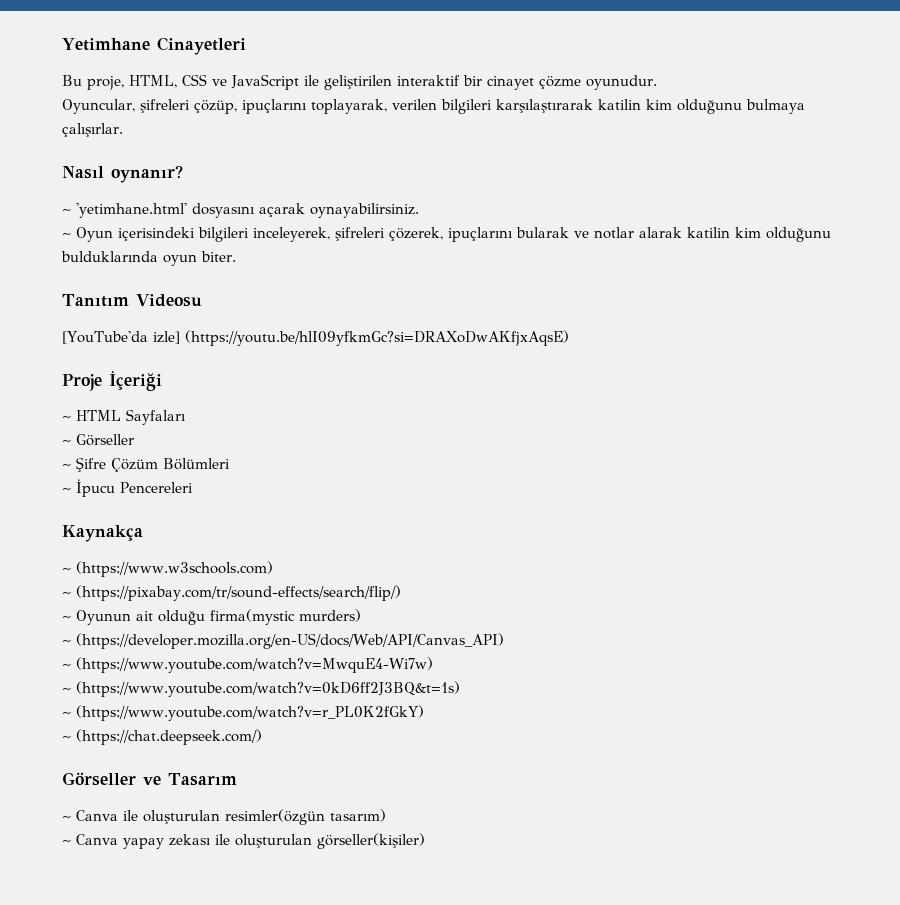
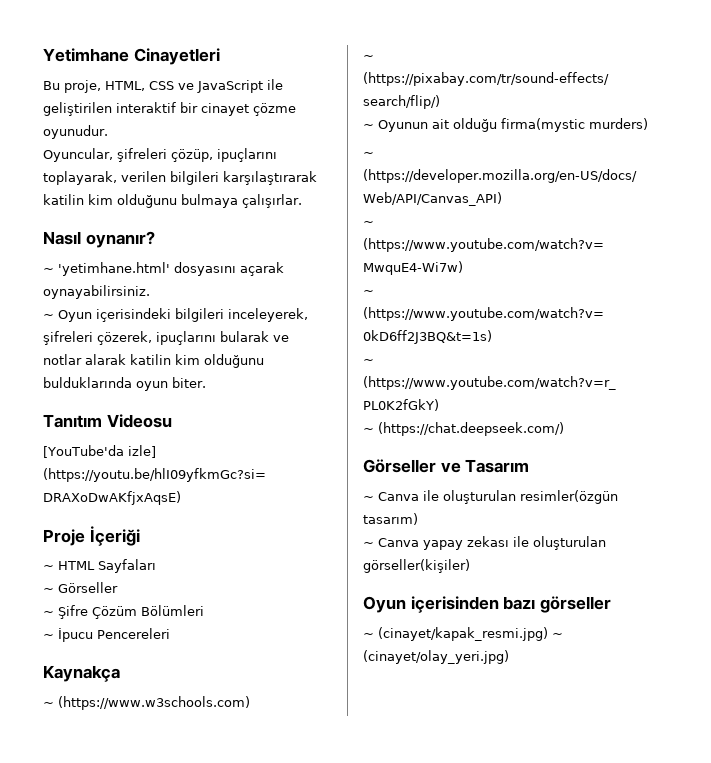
(425, 841) none -> [363,596,611,613] [363,627,563,641] [363,650,509,664] // Oyun içerisinden bazı görseller // ~ (cinayet/kapak_resmi.jpg) ~ (cinayet/olay_yeri.jpg)

